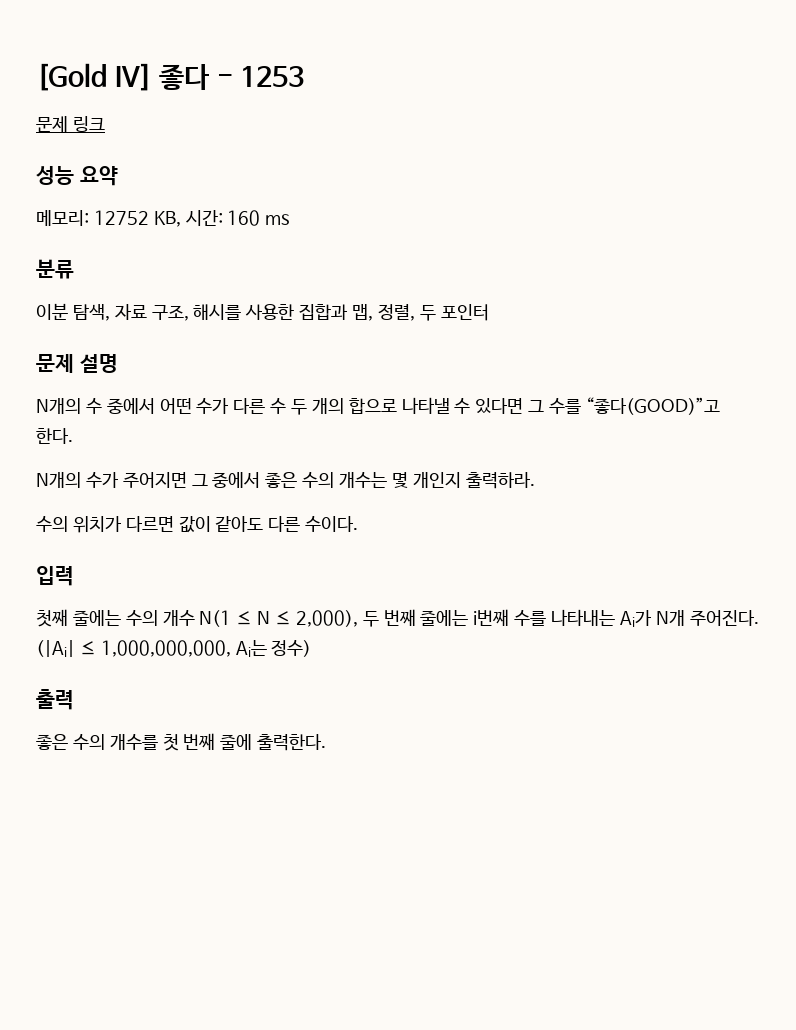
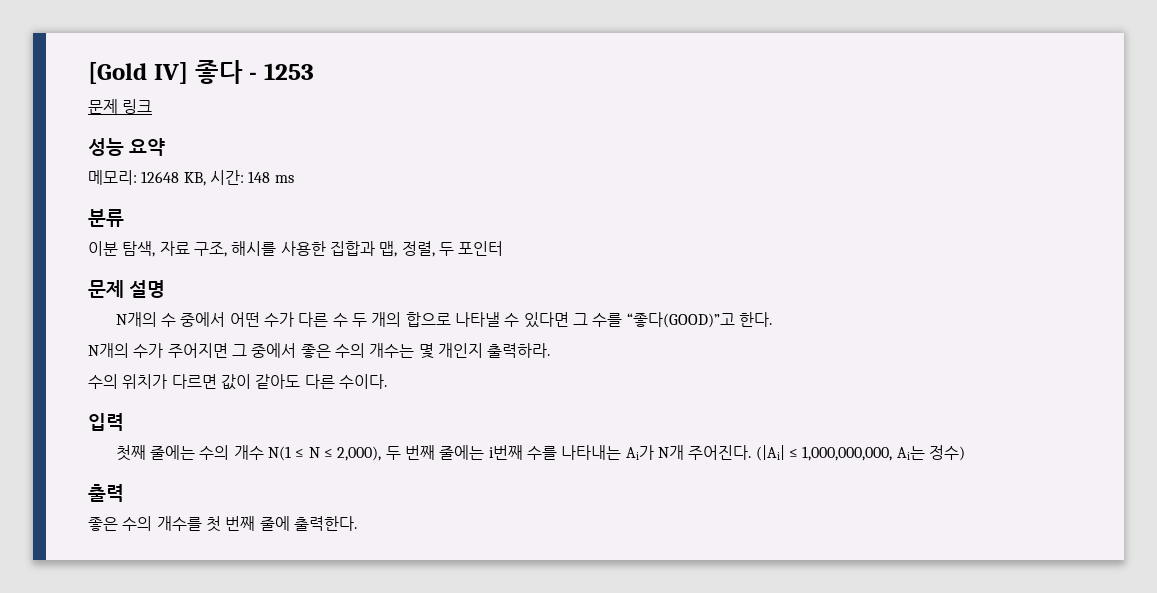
[93,210,149,225] 12752 -> [141,171,180,183] 12648
[227,210,261,226] 160 -> [248,171,271,183] 148

